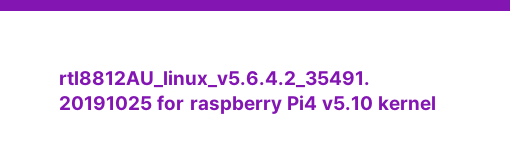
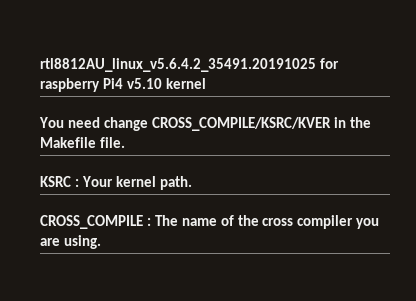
(437, 103) none -> [39,117,371,131] [40,137,125,148] [40,176,192,190] [40,215,380,229] [40,235,101,249] // You need change CROSS_COMPILE/KSRC/KVER in the Makefile file. // KSRC : Your kernel path. // CROSS_COMPILE : The name of the cross compiler you are using.

